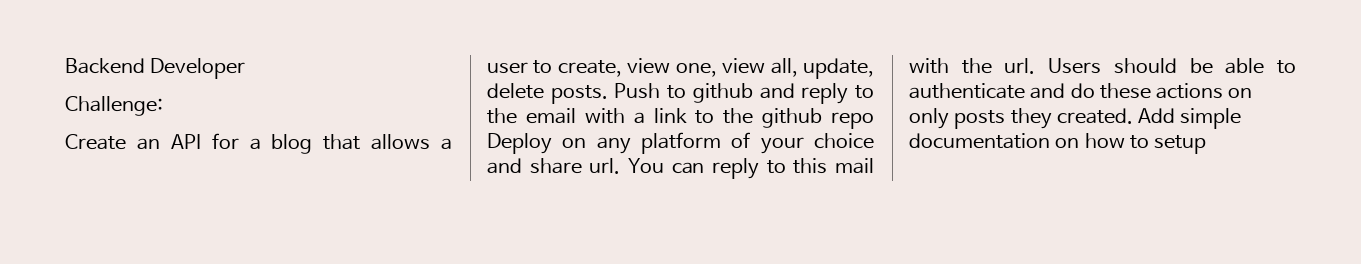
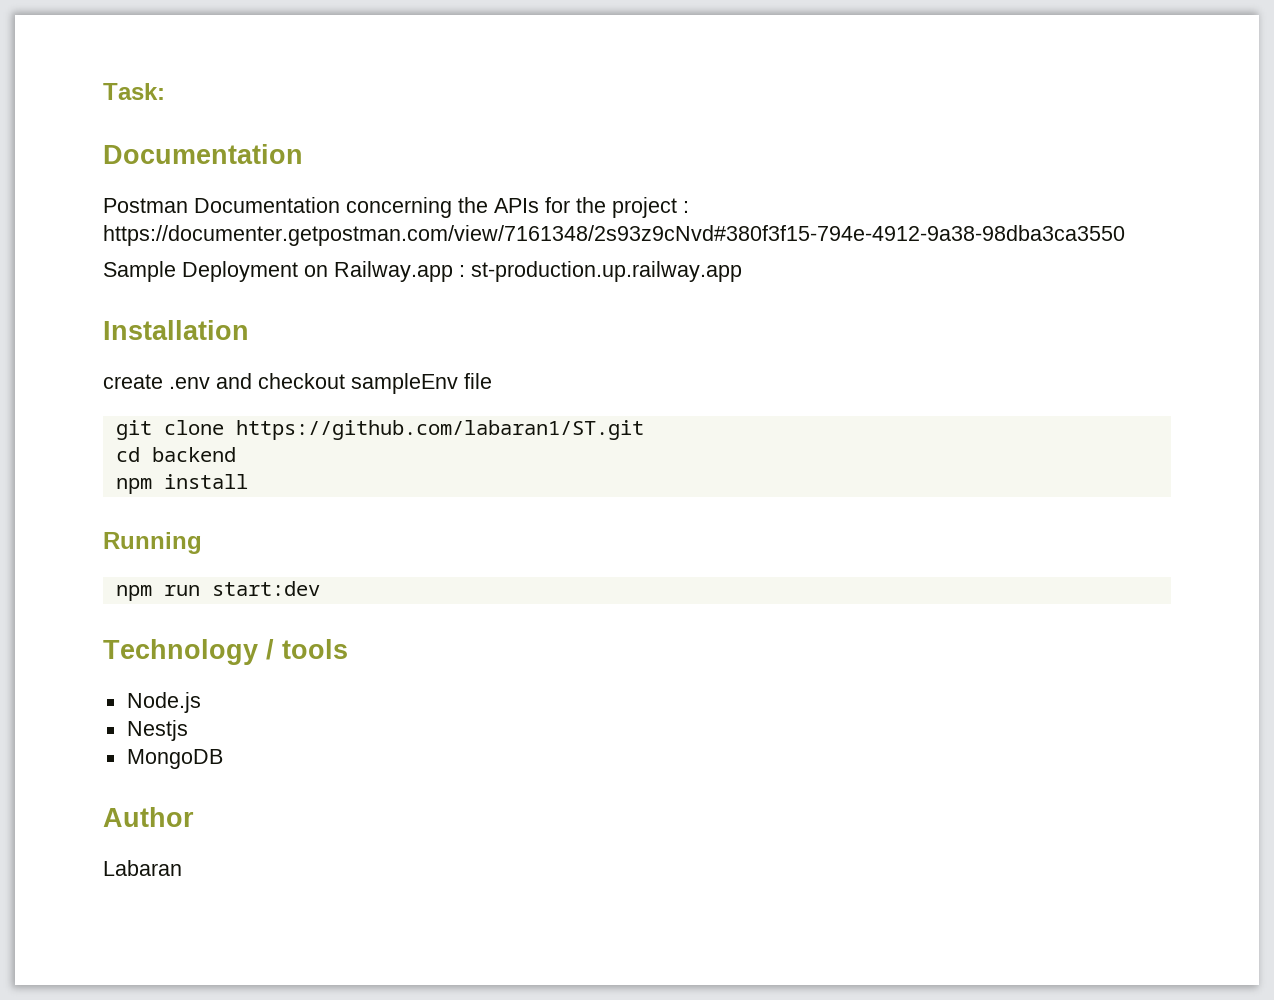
[65,58,246,79] [65,96,163,116] [65,133,452,154] [487,58,874,79] [487,83,874,104] [487,108,874,129] [487,132,874,154] [487,158,874,179] [909,58,1296,74] [909,83,1253,99] [909,108,1242,129] [909,133,1207,154] Backend Developer // Challenge: // Create an API for a blog that allows a user to create, view one, view all, update, delete posts. Push to github and reply to the email with a link to the github repo Deploy on any platform of your choice and share url. You can reply to this mail with the url. Users should be able to authenticate and do these actions on only posts they created. Add simple documentation on how to setup -> [103,83,165,100] [103,144,303,164] [103,197,689,218] [103,225,1125,246] [103,261,742,282] [103,320,249,340] [103,373,492,394] [115,420,644,440] [115,447,236,462] [115,474,248,494] [103,532,202,554] [115,581,320,601] [103,639,348,665] [126,692,201,713] [126,720,188,741] [126,749,223,769] [103,807,194,827] [103,860,182,876] Task: // Documentation // Postman Documentation concerning the APIs for the project : https://documenter.getpostman.com/view/7161348/2s93z9cNvd#380f3f15-794e-4912-9a38-98dba3ca3550 // Sample Deployment on Railway.app : st-production.up.railway.app // Installation // create .env and checkout sampleEnv file // git clone https://github.com/labaran1/ST.git // cd backend // npm install // Running // npm run start:dev // Technology / tools // Node.js // Nestjs // MongoDB // Author // Labaran

